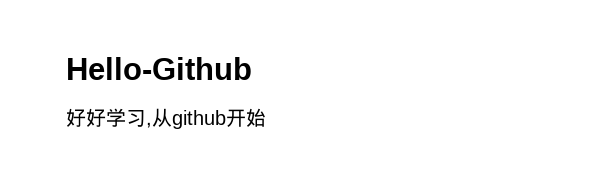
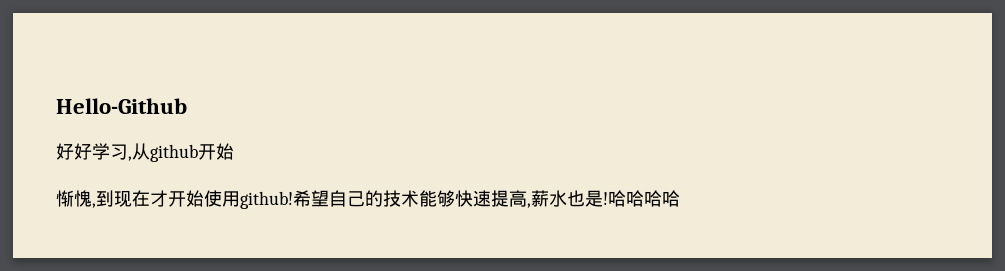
(266, 117) none -> [56,190,680,209] // 惭愧,到现在才开始使用github!希望自己的技术能够快速提高,薪水也是!哈哈哈哈

